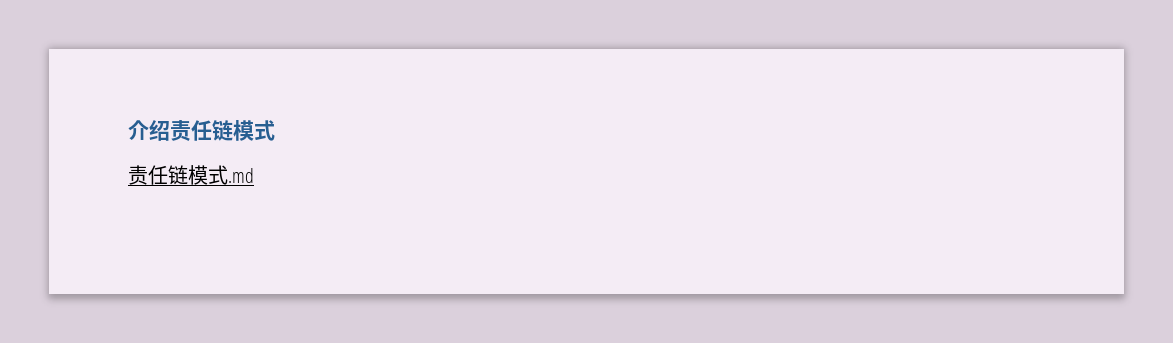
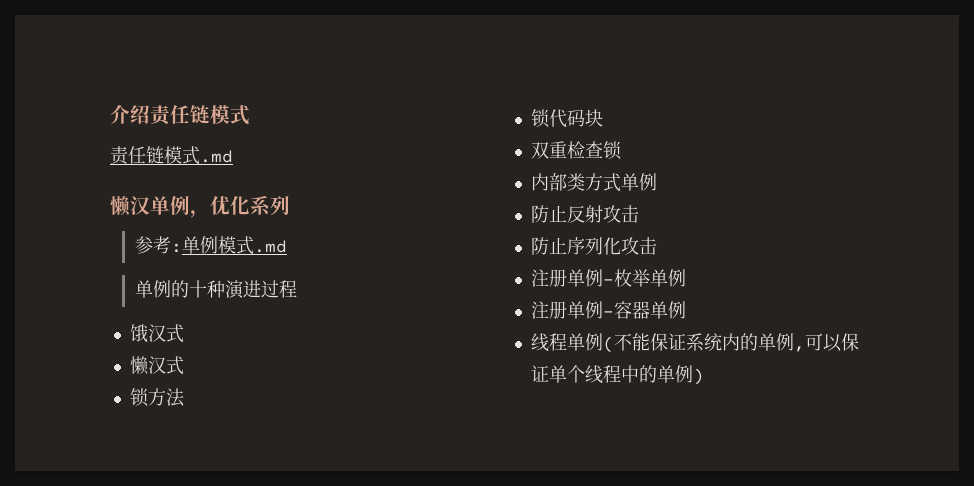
(254, 175) none -> [110,195,290,218] [134,236,287,255] [134,280,297,299] [129,324,184,343] [129,356,184,375] [129,388,185,407] [530,109,603,128] [530,141,622,160] [530,173,657,192] [530,205,639,223] [530,237,657,255] [530,269,686,287] [530,301,686,319] [530,333,859,353] [530,365,704,385] // 懒汉单例，优化系列 // 参考:单例模式.md // 单例的十种演进过程 // 饿汉式 // 懒汉式 // 锁方法 // 锁代码块 // 双重检查锁 // 内部类方式单例 // 防止反射攻击 // 防止序列化攻击 // 注册单例-枚举单例 // 注册单例-容器单例 // 线程单例(不能保证系统内的单例,可以保证单个线程中的单例)

